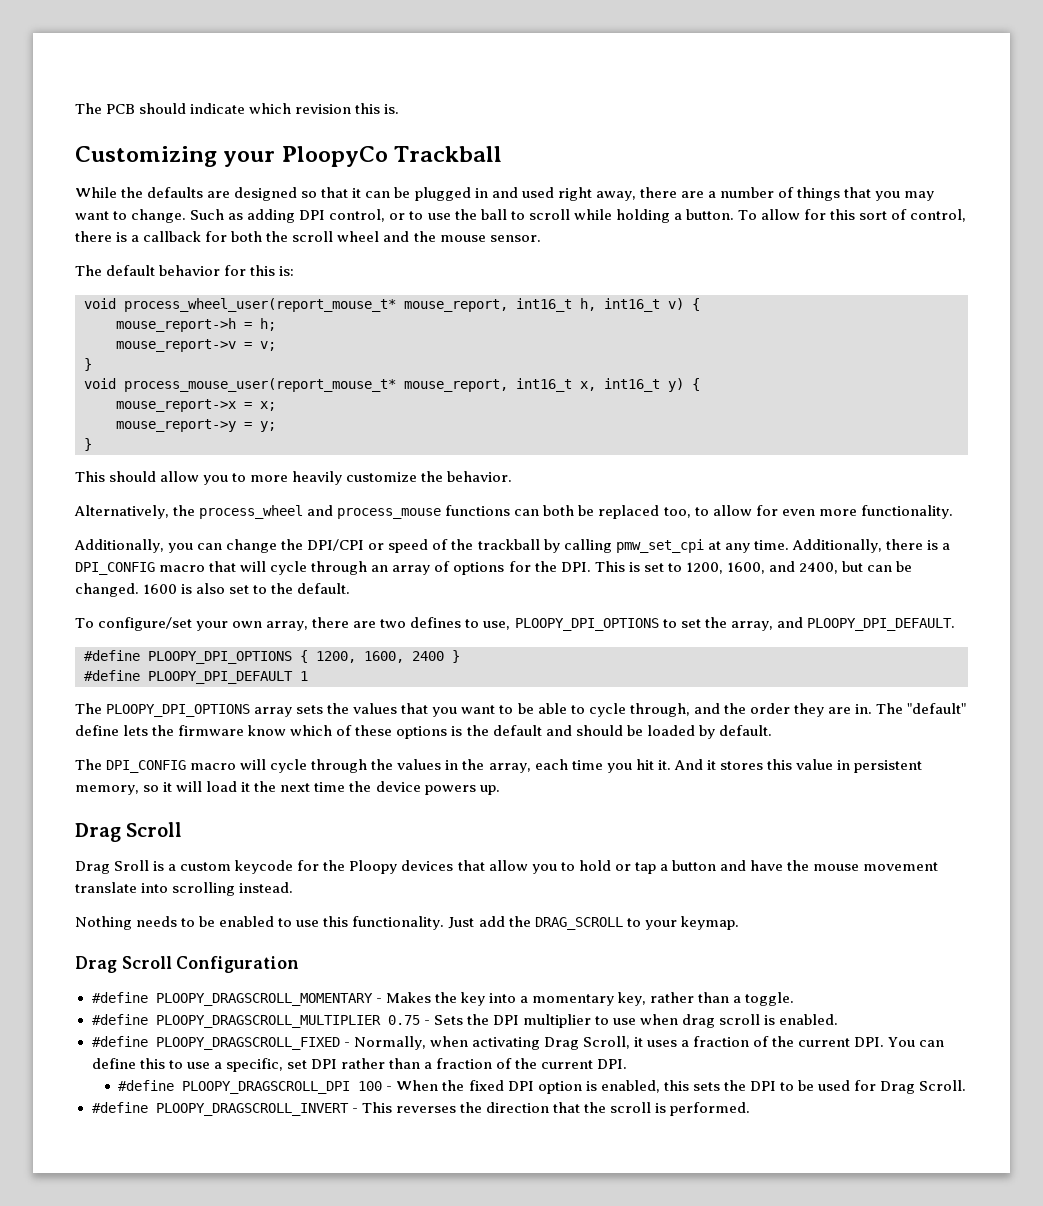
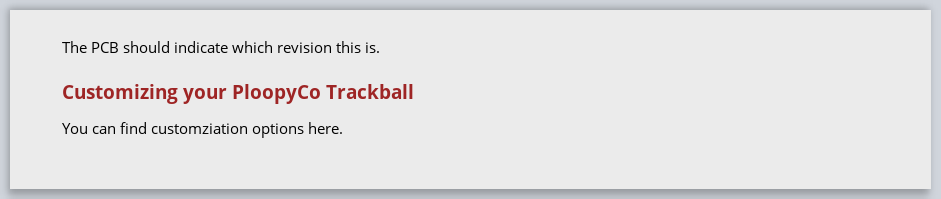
[75,187,935,201] [75,209,967,223] [75,231,541,242] [75,265,295,276] [84,298,700,312] [116,318,276,332] [116,339,276,352] [84,358,92,371] [84,378,700,392] [116,399,276,412] [116,419,276,432] [84,438,92,451] [75,471,513,485] [74,505,953,519] [74,539,950,553] [75,561,913,575] [75,583,351,597] [75,617,955,631] [84,650,460,664] [84,670,308,684] [75,703,967,717] [75,725,772,739] [75,759,923,773] [75,781,500,795] [75,822,183,842] [75,860,939,874] [75,882,294,896] [75,916,739,930] [75,956,300,973] [91,992,795,1006] [91,1014,839,1028] [91,1036,945,1050] [91,1058,628,1072] [118,1080,967,1094] [91,1102,750,1116] While the defaults are designed so that it can be plugged in and used right away, there are a number of things that you may want to change. Such as adding DPI control, or to use the ball to scroll while holding a button. To allow for this sort of control, there is a callback for both the scroll wheel and the mouse sensor. // The default behavior for this is: // void process_wheel_user(report_mouse_t* mouse_report, int16_t h, int16_t v) { // mouse_report->h = h; // mouse_report->v = v; // } // void process_mouse_user(report_mouse_t* mouse_report, int16_t x, int16_t y) { // mouse_report->x = x; // mouse_report->y = y; // } // This should allow you to more heavily customize the behavior. // Alternatively, the process_wheel and process_mouse functions can both be replaced too, to allow for even more functionality. // Additionally, you can change the DPI/CPI or speed of the trackball by calling pmw_set_cpi at any time. Additionally, there is a DPI_CONFIG macro that will cycle through an array of options for the DPI. This is set to 1200, 1600, and 2400, but can be changed. 1600 is also set to the default. // To configure/set your own array, there are two defines to use, PLOOPY_DPI_OPTIONS to set the array, and PLOOPY_DPI_DEFAULT. // #define PLOOPY_DPI_OPTIONS { 1200, 1600, 2400 } // #define PLOOPY_DPI_DEFAULT 1 // The PLOOPY_DPI_OPTIONS array sets the values that you want to be able to cycle through, and the order they are in. The "default" define lets the firmware know which of these options is the default and should be loaded by default. // The DPI_CONFIG macro will cycle through the values in the array, each time you hit it. And it stores this value in persistent memory, so it will load it the next time the device powers up. // Drag Scroll // Drag Sroll is a custom keycode for the Ploopy devices that allow you to hold or tap a button and have the mouse movement translate into scrolling instead. // Nothing needs to be enabled to use this functionality. Just add the DRAG_SCROLL to your keymap. // Drag Scroll Configuration // #define PLOOPY_DRAGSCROLL_MOMENTARY - Makes the key into a momentary key, rather than a toggle. // #define PLOOPY_DRAGSCROLL_MULTIPLIER 0.75 - Sets the DPI multiplier to use when drag scroll is enabled. // #define PLOOPY_DRAGSCROLL_FIXED - Normally, when activating Drag Scroll, it uses a fraction of the current DPI. You can define this to use a specific, set DPI rather than a fraction of the current DPI. // #define PLOOPY_DRAGSCROLL_DPI 100 - When the fixed DPI option is enabled, this sets the DPI to be used for Drag Scroll. // #define PLOOPY_DRAGSCROLL_INVERT - This reverses the direction that the scroll is performed. -> [62,122,344,138] You can find customziation options here.

